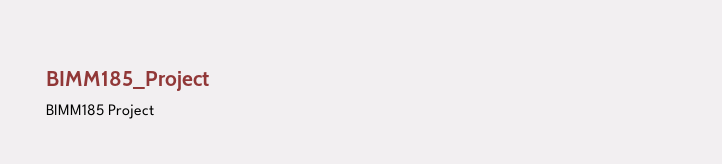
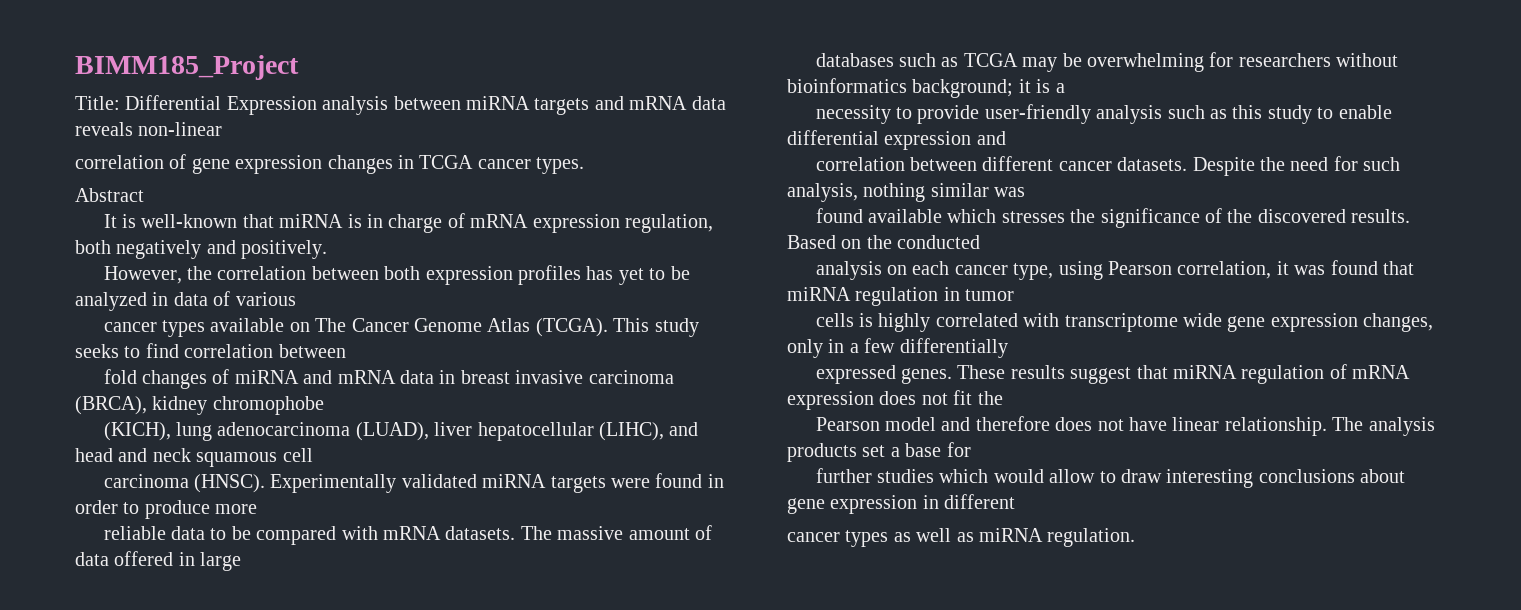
[46,104,155,119] BIMM185 Project -> [75,95,726,115] [75,122,223,136] [75,154,585,174] [75,188,144,202] [103,213,713,233] [75,240,328,259] [103,265,690,285] [75,291,296,311] [103,318,699,337] [75,343,346,358] [103,369,674,389] [75,396,324,415] [103,422,699,441] [75,448,313,467] [103,473,724,493] [75,500,258,519] [103,525,712,545] [75,551,242,571] [815,52,1399,72] [787,78,1065,98] [815,104,1392,124] [787,130,1006,150] [815,156,1401,176] [787,183,1026,202] [815,208,1411,228] [787,235,981,249] [815,260,1414,280] [787,287,1015,306] [815,313,1434,332] [787,338,1008,358] [815,364,1411,384] [787,390,1003,410] [815,416,1435,436] [787,442,971,462] [815,468,1406,488] [787,494,1016,514] [787,528,1136,547] Title: Differential Expression analysis between miRNA targets and mRNA data reveals non-linear // correlation of gene expression changes in TCGA cancer types. // Abstract // It is well-known that miRNA is in charge of mRNA expression regulation, both negatively and positively. // However, the correlation between both expression profiles has yet to be analyzed in data of various // cancer types available on The Cancer Genome Atlas (TCGA). This study seeks to find correlation between // fold changes of miRNA and mRNA data in breast invasive carcinoma (BRCA), kidney chromophobe // (KICH), lung adenocarcinoma (LUAD), liver hepatocellular (LIHC), and head and neck squamous cell // carcinoma (HNSC). Experimentally validated miRNA targets were found in order to produce more // reliable data to be compared with mRNA datasets. The massive amount of data offered in large // databases such as TCGA may be overwhelming for researchers without bioinformatics background; it is a // necessity to provide user-friendly analysis such as this study to enable differential expression and // correlation between different cancer datasets. Despite the need for such analysis, nothing similar was // found available which stresses the significance of the discovered results. Based on the conducted // analysis on each cancer type, using Pearson correlation, it was found that miRNA regulation in tumor // cells is highly correlated with transcriptome wide gene expression changes, only in a few differentially // expressed genes. These results suggest that miRNA regulation of mRNA expression does not fit the // Pearson model and therefore does not have linear relationship. The analysis products set a base for // further studies which would allow to draw interesting conclusions about gene expression in different // cancer types as well as miRNA regulation.

